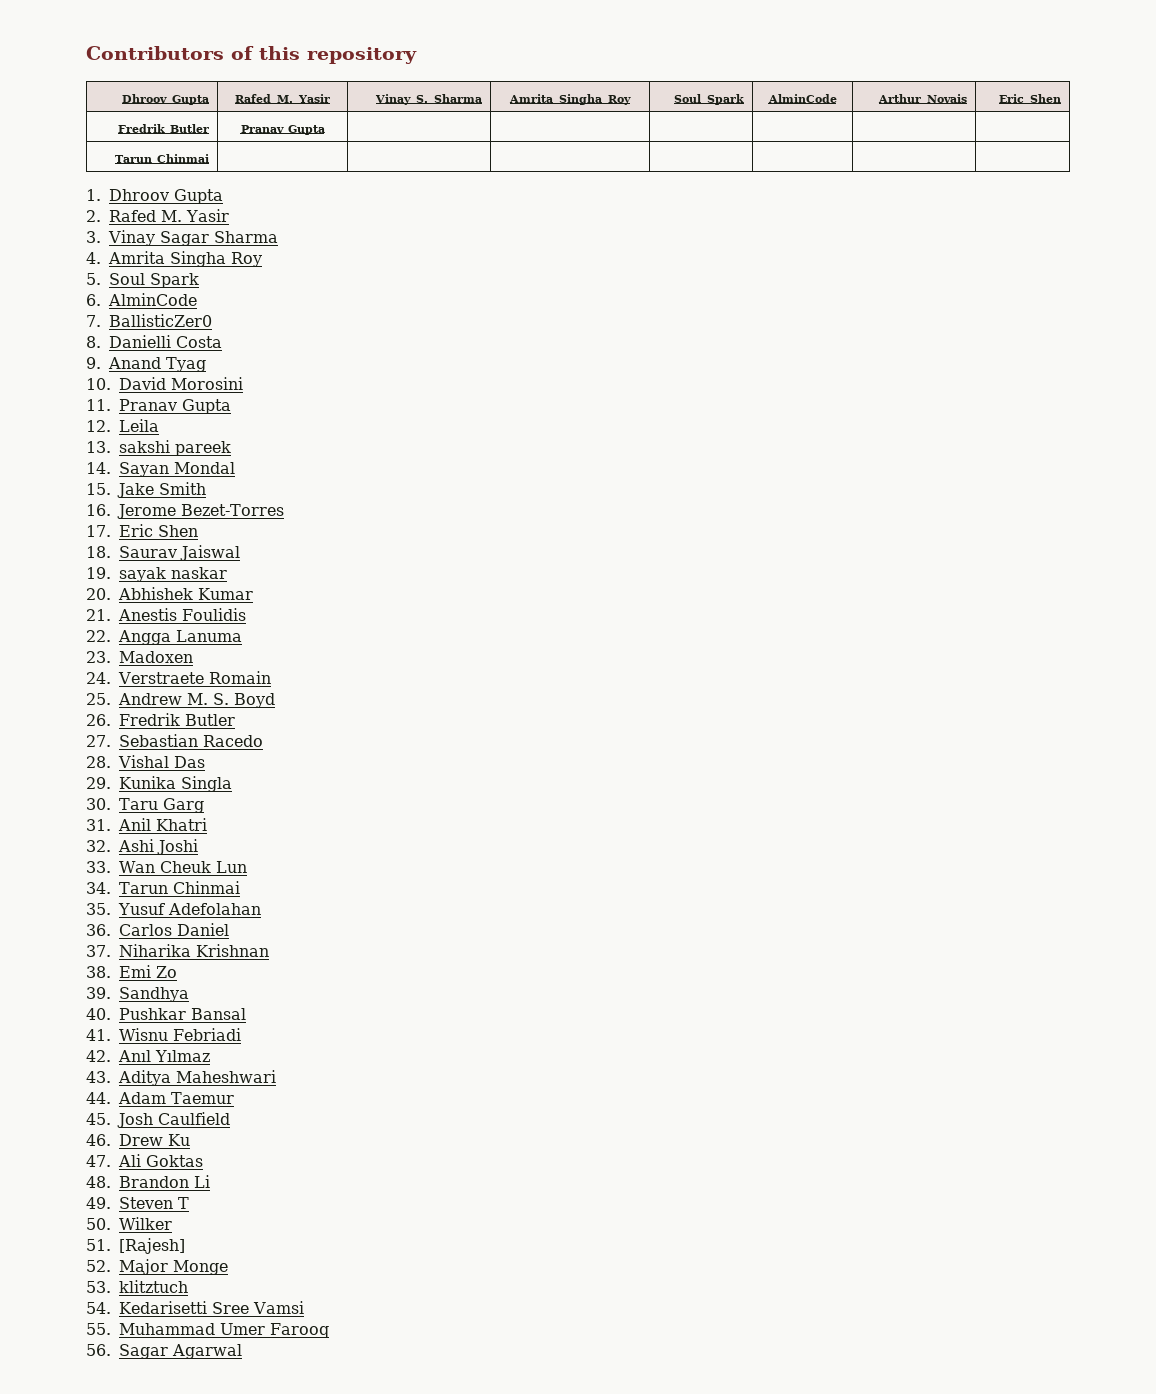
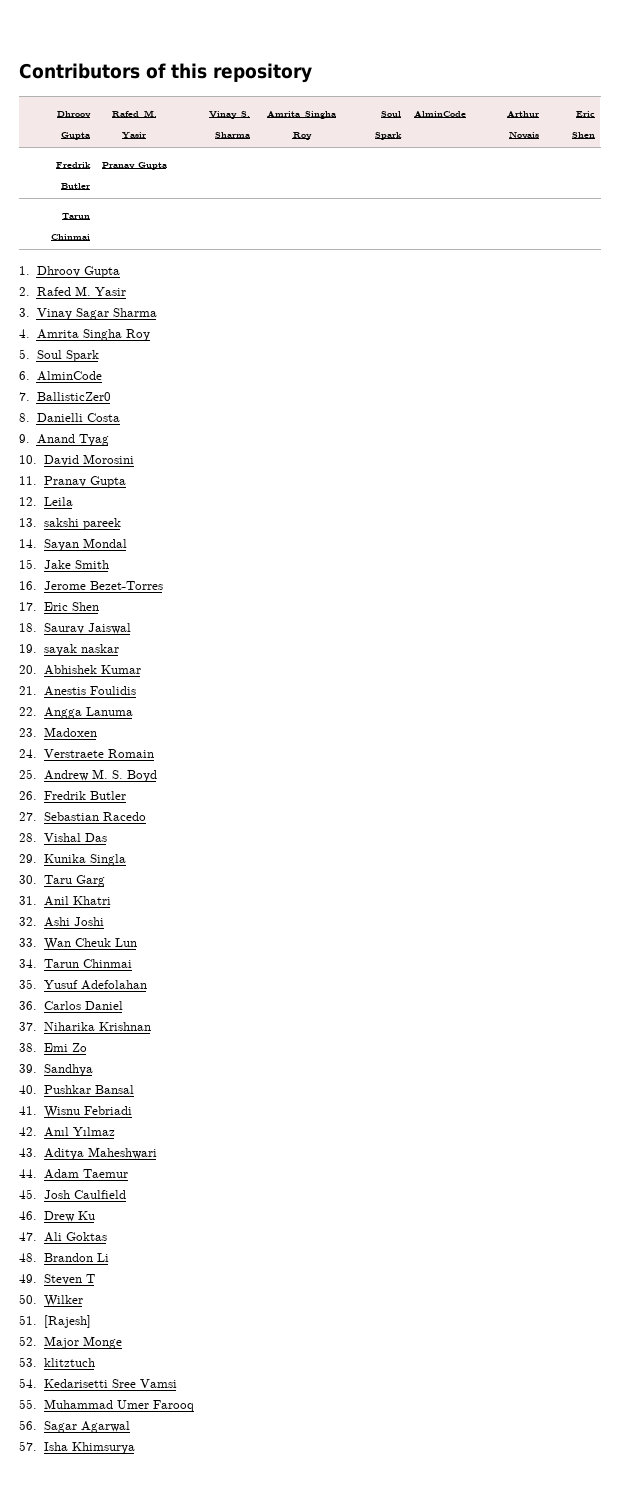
(242, 1351) none -> [19,1441,135,1454] // 57. Isha Khimsurya

